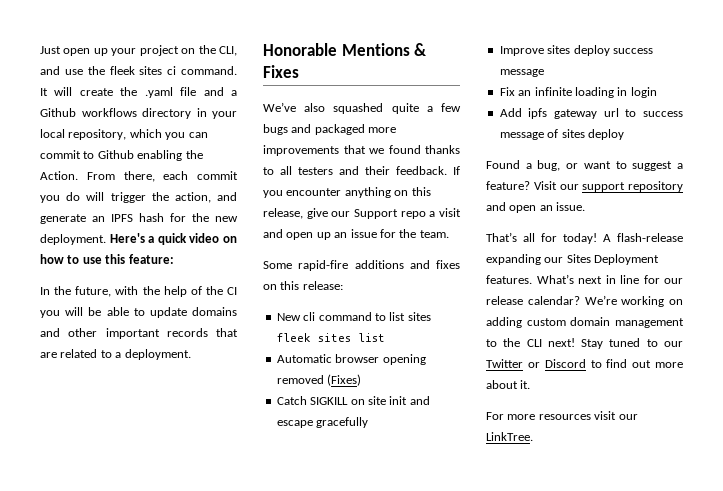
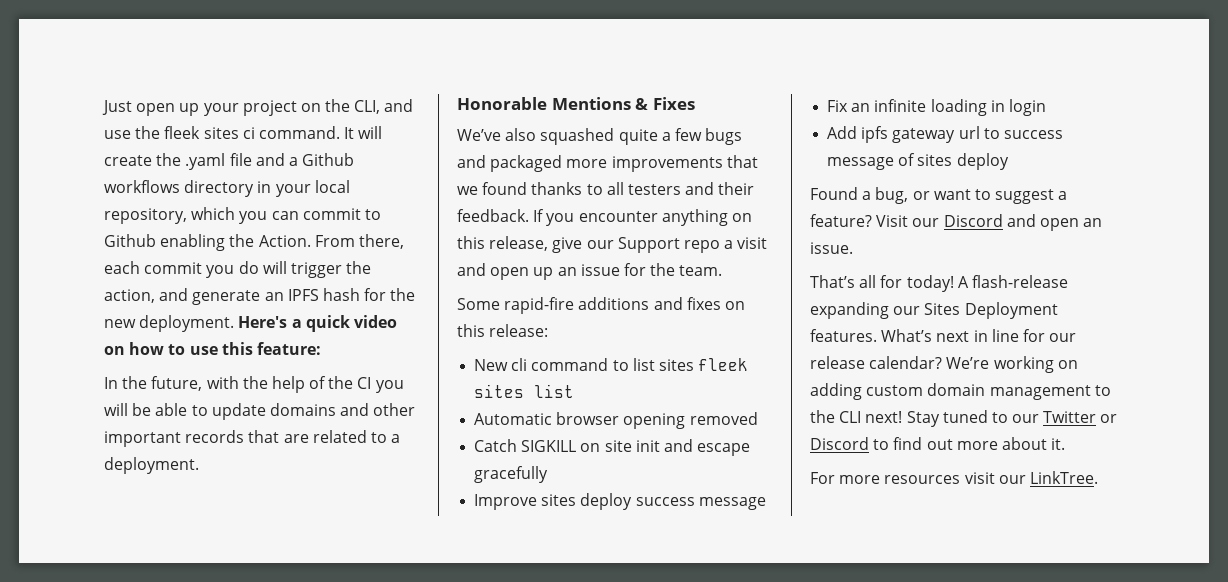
[327,374,362,386] (Fixes) -> (758, 418) none
[582,181,683,192] support repository -> [943,214,1003,227] Discord

